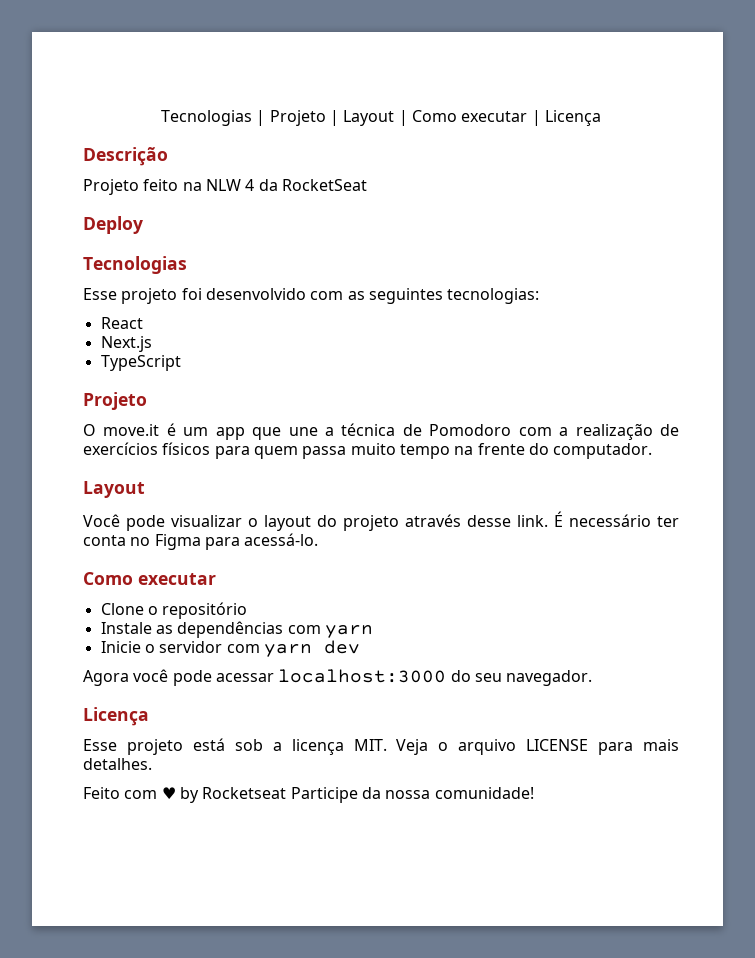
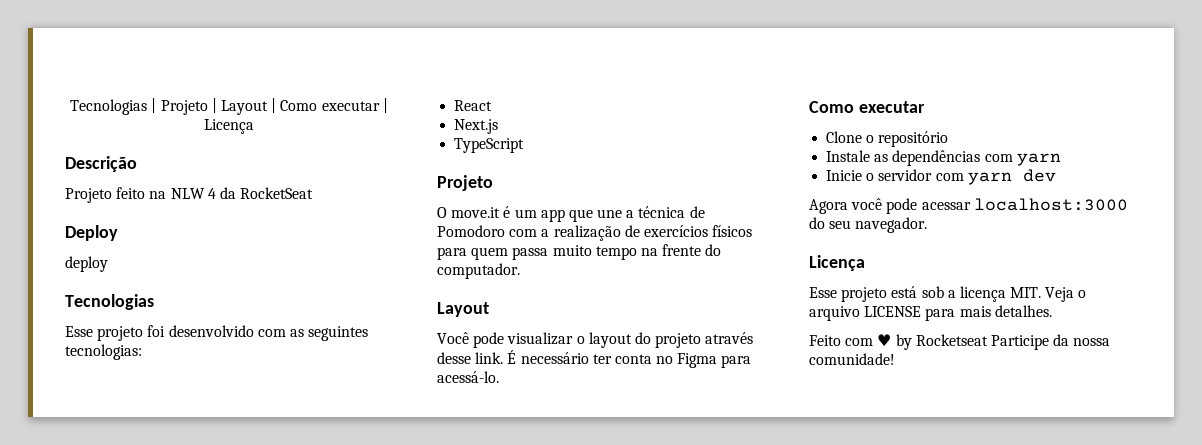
(143, 225) none -> [65,256,108,272] // deploy

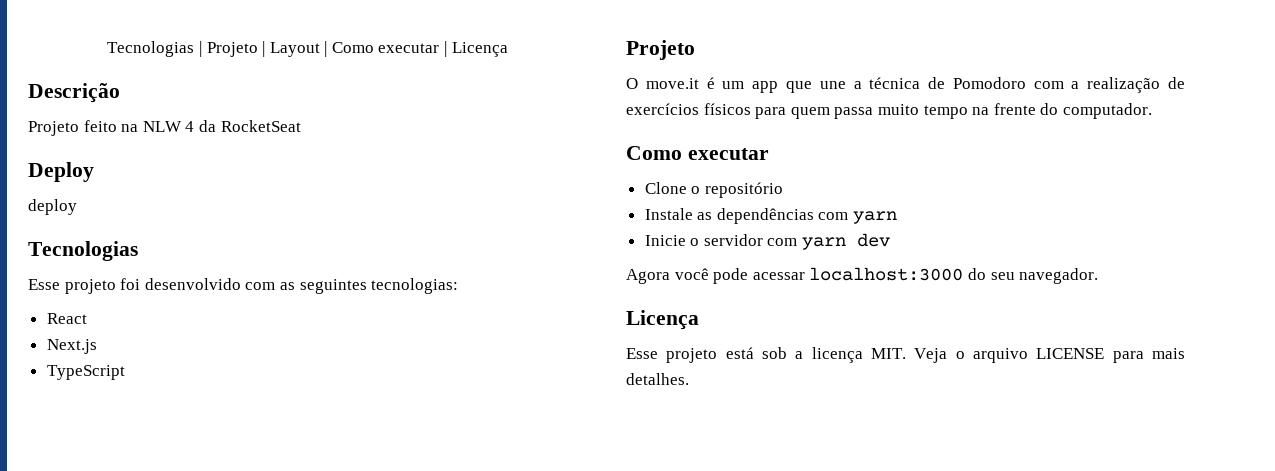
[437,302,489,317] [437,332,754,348] [437,350,752,368] [437,371,499,383] // Layout // Você pode visualizar o layout do projeto através desse link. É necessário ter conta no Figma para acessá-lo. -> (1152, 111) none
[809,334,1111,350] [809,353,895,365] // Feito com ♥ by Rocketseat Participe da nossa comunidade! -> (689, 379) none

